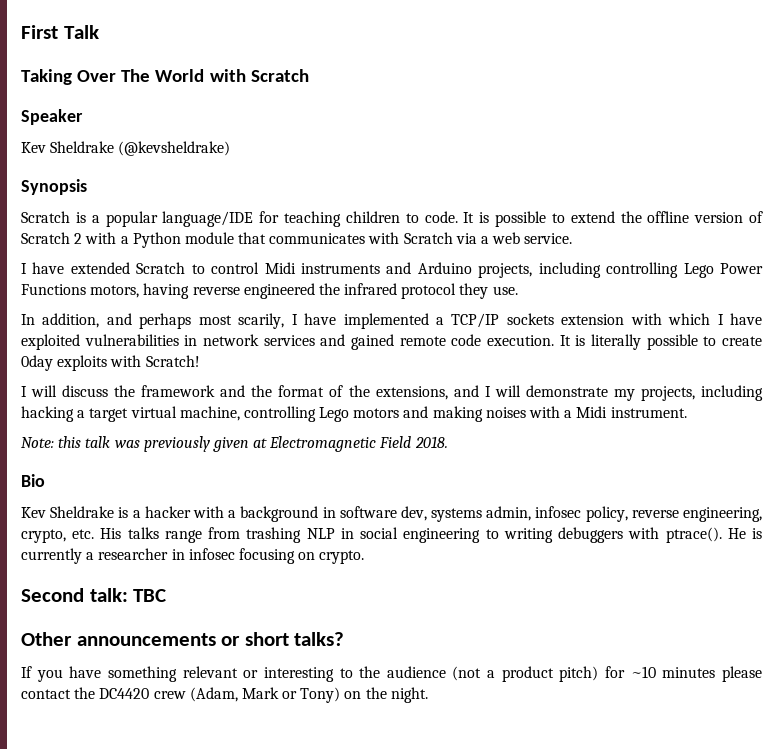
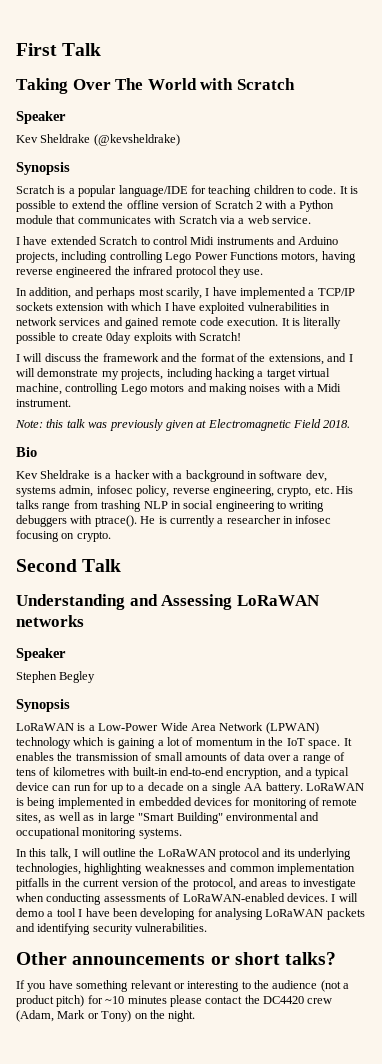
[89,588,167,602] talk: TBC -> [82,559,122,572] [16,594,320,610] [16,615,84,627] [16,648,66,661] [16,671,96,683] [16,699,70,712] [16,722,319,734] [16,737,352,749] [16,752,346,764] [16,767,350,779] [16,782,364,794] [16,797,358,809] [16,812,320,824] [16,827,182,839] [16,848,352,860] [16,863,355,875] [16,878,357,890] [16,893,358,905] [16,908,365,920] [16,923,208,935] Talk // Understanding and Assessing LoRaWAN networks // Speaker // Stephen Begley // Synopsis // LoRaWAN is a Low-Power Wide Area Network (LPWAN) technology which is gaining a lot of momentum in the IoT space. It enables the transmission of small amounts of data over a range of tens of kilometres with built-in end-to-end encryption, and a typical device can run for up to a decade on a single AA battery. LoRaWAN is being implemented in embedded devices for monitoring of remote sites, as well as in large "Smart Building" environmental and occupational monitoring systems. // In this talk, I will outline the LoRaWAN protocol and its underlying technologies, highlighting weaknesses and common implementation pitfalls in the current version of the protocol, and areas to investigate when conducting assessments of LoRaWAN-enabled devices. I will demo a tool I have been developing for analysing LoRaWAN packets and identifying security vulnerabilities.

